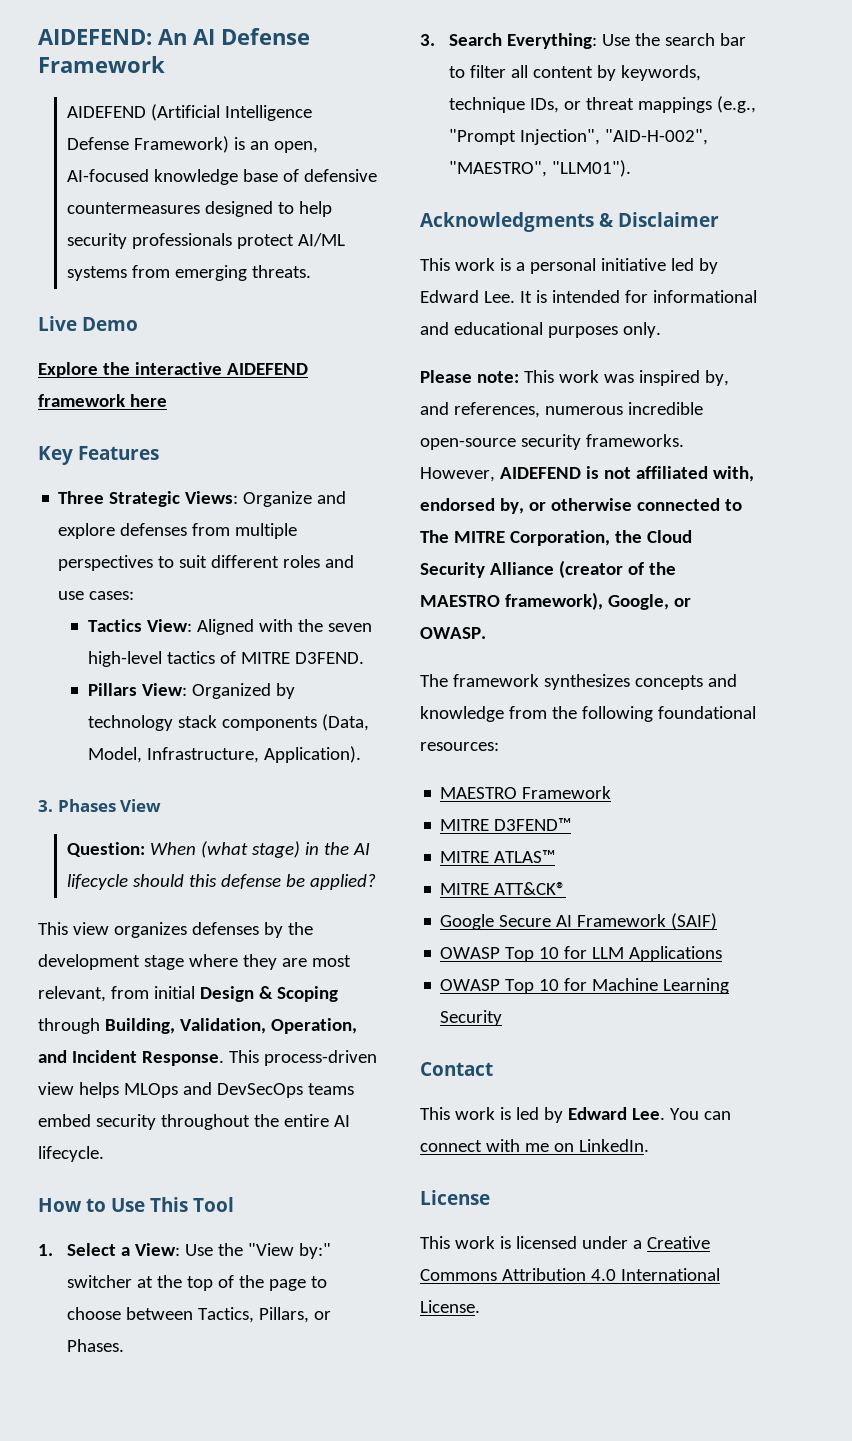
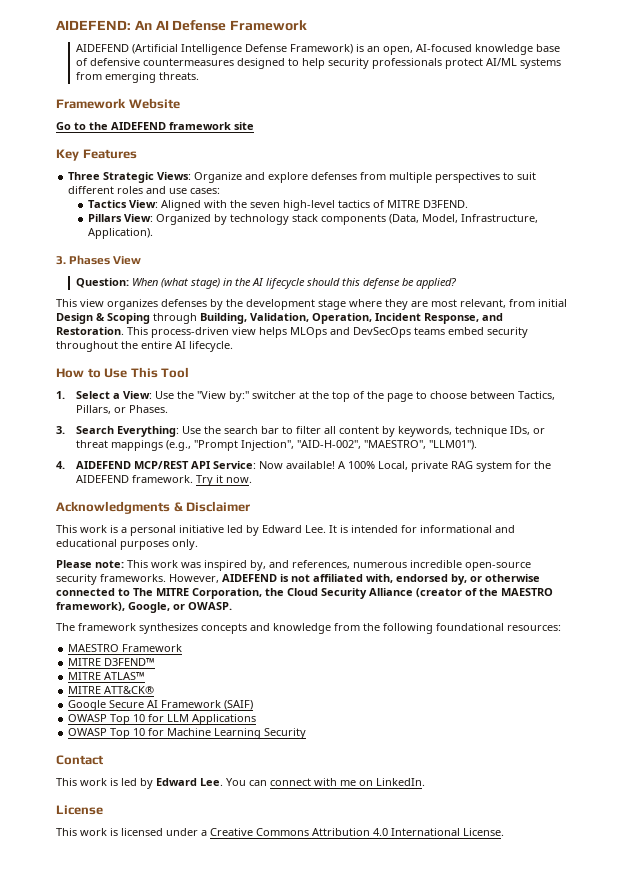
[38,316,138,331] [38,362,222,378] Live Demo // Explore the interactive -> [56,98,180,109] [56,122,108,130] Framework Website // Go to the
[129,394,167,407] here -> [234,122,254,130] site
[38,1050,224,1066] and Incident Response. -> [375,313,503,324] [56,327,124,335] Incident Response, and Restoration.
(632, 168) none -> [56,461,551,472] [75,475,252,486] // 4. AIDEFEND MCP/REST API Service: Now available! A 100% Local, private RAG system for the AIDEFEND framework. Try it now.

